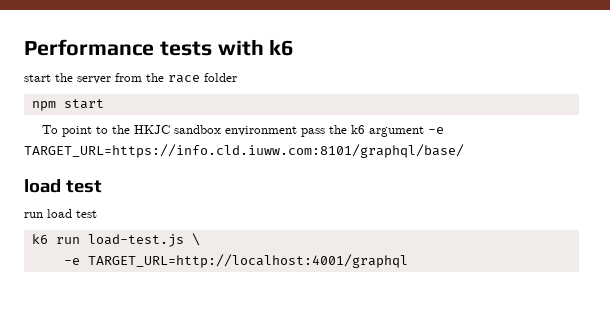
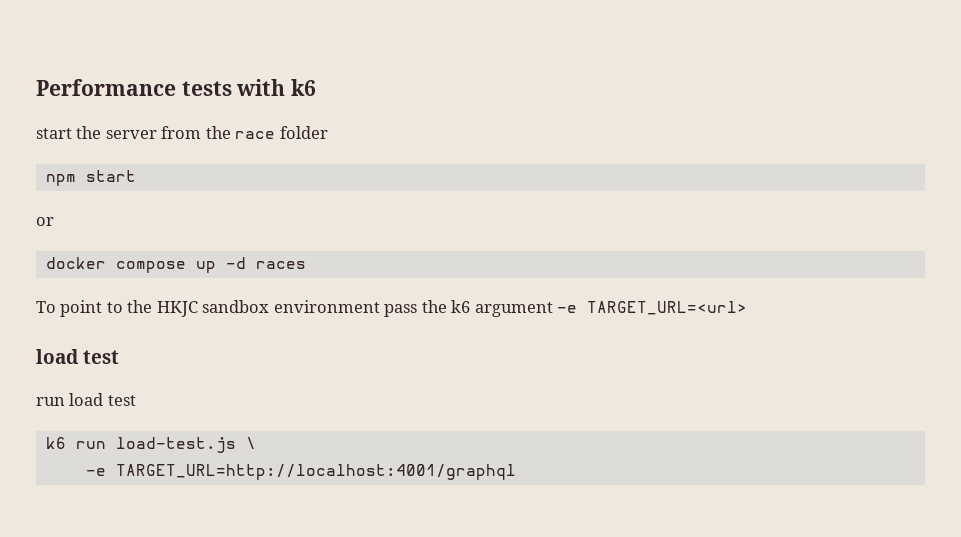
(104, 104) none -> [36,217,54,226] [45,257,306,273] // or // docker compose up -d races
[24,144,464,158] TARGET_URL=https://info.cld.iuww.com:8101/graphql/base/ -> [587,301,748,315] TARGET_URL=<url>

